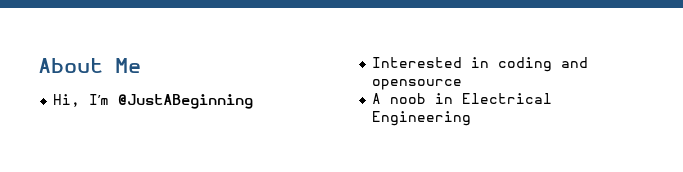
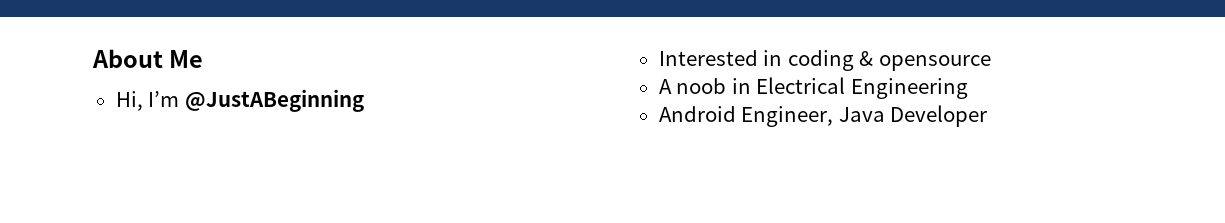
[561,57,589,68] and -> [859,51,874,66] &
(472, 118) none -> [658,105,988,127] // Android Engineer, Java Developer

